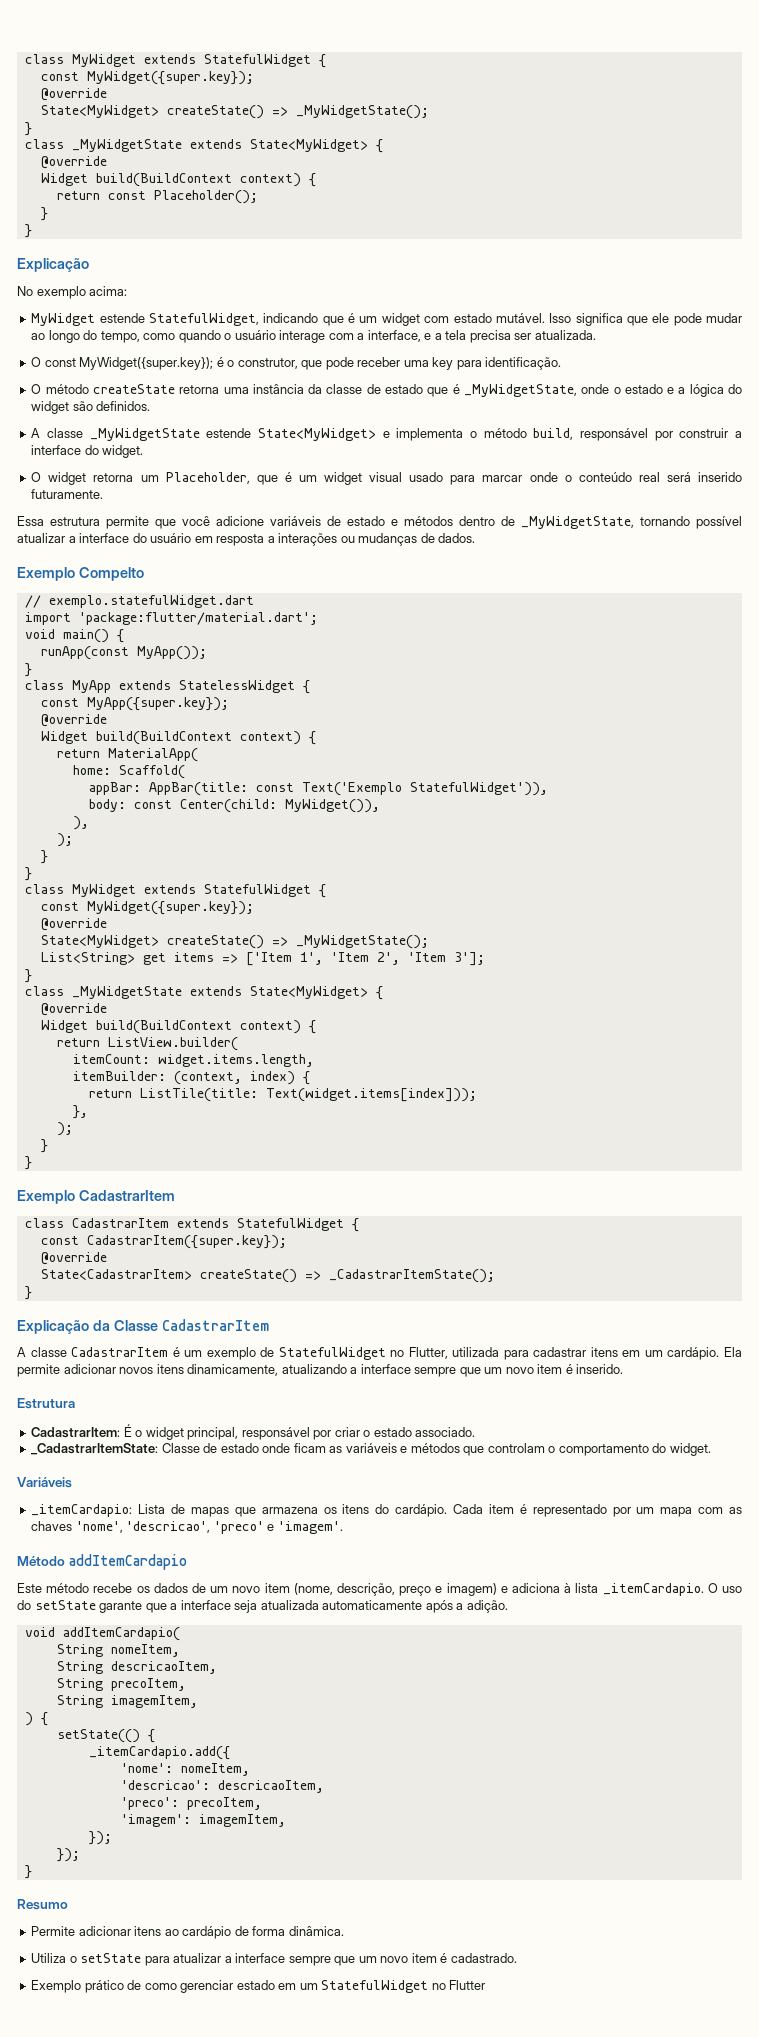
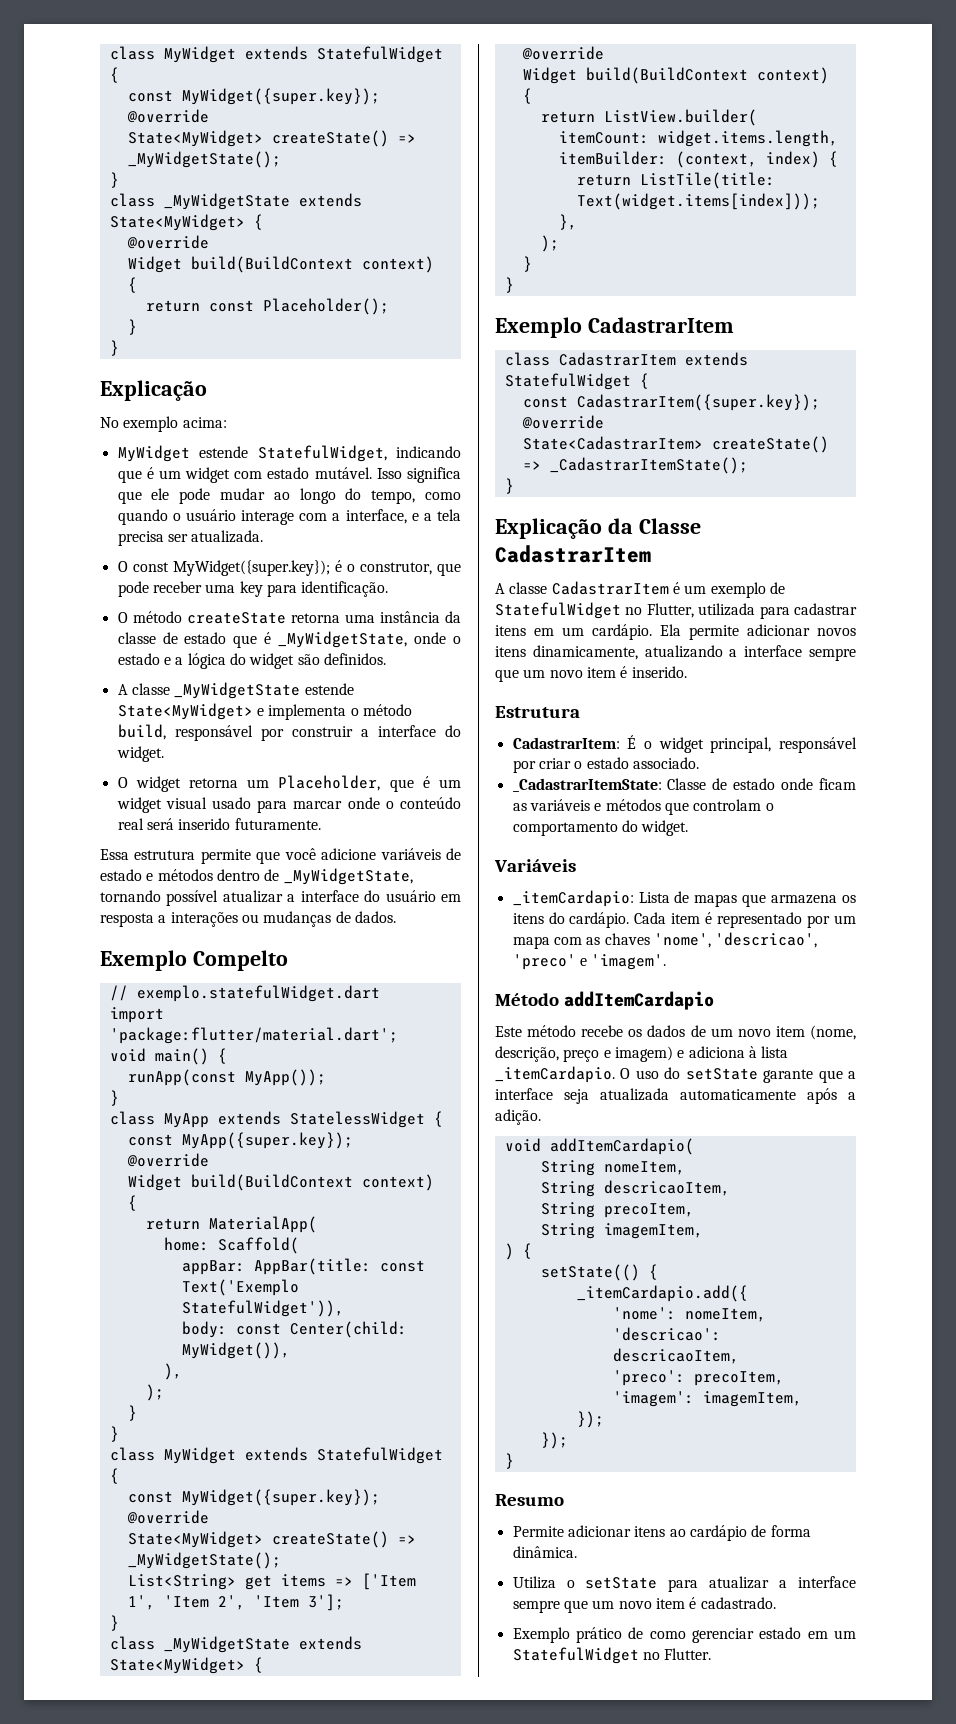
[449,1980,486,1990] Flutter -> [664,1648,712,1660] Flutter.

